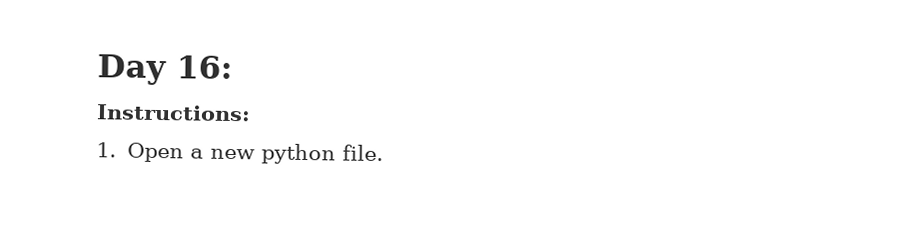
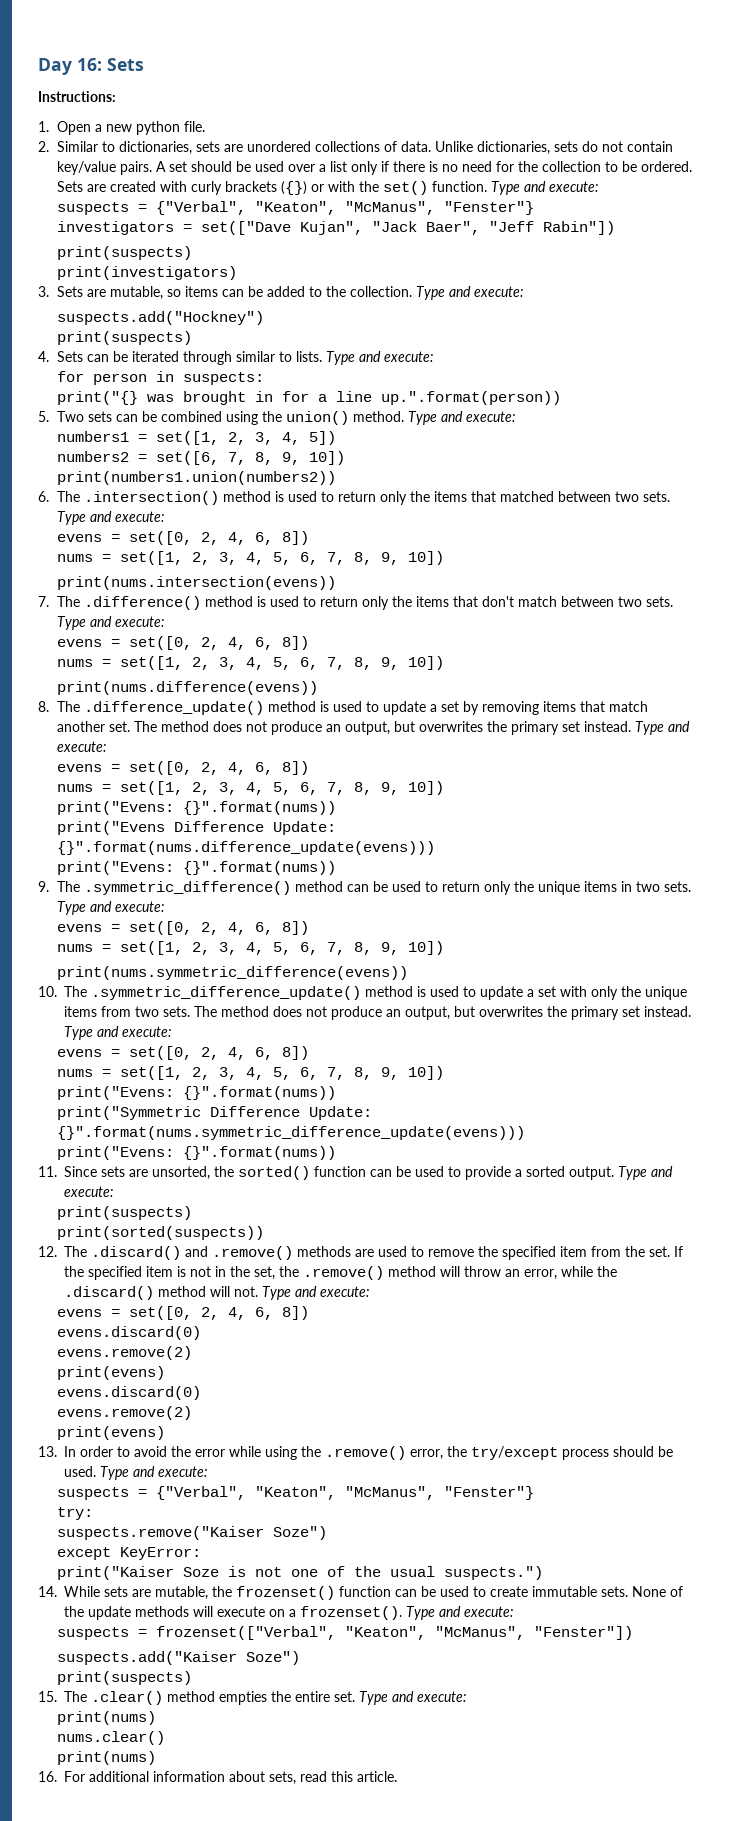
(233, 67) none -> [107,58,144,71] Sets
(384, 153) none -> [38,141,674,155] [57,161,693,175] [57,181,599,195] [57,201,535,215] [57,221,616,235] [57,246,193,260] [57,266,238,280] [38,286,524,300] [57,311,265,325] [57,331,193,345] [38,351,434,365] [57,371,265,385] [57,391,562,405] [38,411,516,425] [57,431,337,445] [57,451,346,465] [57,471,337,485] [38,491,671,505] [57,511,165,525] [57,531,310,545] [57,551,445,565] [57,576,337,590] [38,596,674,610] [57,616,165,630] [57,636,310,650] [57,656,445,670] [57,681,319,695] [38,701,649,715] [57,721,691,735] [57,741,107,752] [57,761,310,775] [57,781,445,795] [57,801,337,815] [57,821,337,835] [57,841,436,855] [57,861,337,875] [38,881,692,895] [57,901,165,915] [57,921,310,935] [57,941,445,955] [57,966,409,980] [38,986,687,1000] [64,1006,691,1020] [64,1026,171,1040] [57,1046,310,1060] [57,1066,445,1080] [57,1086,337,1100] [57,1106,373,1120] [57,1126,526,1140] [57,1146,337,1160] [38,1166,673,1180] [64,1186,113,1197] [57,1206,193,1220] [57,1226,265,1240] [38,1246,683,1260] [64,1266,617,1280] [64,1286,369,1300] [57,1306,310,1320] [57,1326,202,1340] [57,1346,193,1360] [57,1366,166,1380] [57,1386,202,1400] [57,1406,193,1420] [57,1426,166,1440] [38,1446,673,1460] [64,1466,207,1480] [57,1486,535,1500] [57,1507,94,1520] [57,1526,328,1540] [57,1547,202,1560] [57,1566,544,1580] [38,1586,683,1600] [64,1606,513,1620] [57,1626,634,1640] [57,1651,301,1665] [57,1671,193,1685] [38,1691,466,1705] [57,1711,157,1725] [57,1731,166,1745] [57,1751,157,1765] [38,1771,397,1785] // 2. Similar to dictionaries, sets are unordered collections of data. Unlike dictionaries, sets do not contain key/value pairs. A set should be used over a list only if there is no need for the collection to be ordered. Sets are created with curly brackets ({}) or with the set() function. Type and execute: // suspects = {"Verbal", "Keaton", "McManus", "Fenster"} // investigators = set(["Dave Kujan", "Jack Baer", "Jeff Rabin"]) // print(suspects) // print(investigators) // 3. Sets are mutable, so items can be added to the collection. Type and execute: // suspects.add("Hockney") // print(suspects) // 4. Sets can be iterated through similar to lists. Type and execute: // for person in suspects: // print("{} was brought in for a line up.".format(person)) // 5. Two sets can be combined using the union() method. Type and execute: // numbers1 = set([1, 2, 3, 4, 5]) // numbers2 = set([6, 7, 8, 9, 10]) // print(numbers1.union(numbers2)) // 6. The .intersection() method is used to return only the items that matched between two sets. Type and execute: // evens = set([0, 2, 4, 6, 8]) // nums = set([1, 2, 3, 4, 5, 6, 7, 8, 9, 10]) // print(nums.intersection(evens)) // 7. The .difference() method is used to return only the items that don't match between two sets. Type and execute: // evens = set([0, 2, 4, 6, 8]) // nums = set([1, 2, 3, 4, 5, 6, 7, 8, 9, 10]) // print(nums.difference(evens)) // 8. The .difference_update() method is used to update a set by removing items that match another set. The method does not produce an output, but overwrites the primary set instead. Type and execute: // evens = set([0, 2, 4, 6, 8]) // nums = set([1, 2, 3, 4, 5, 6, 7, 8, 9, 10]) // print("Evens: {}".format(nums)) // print("Evens Difference Update: {}".format(nums.difference_update(evens))) // print("Evens: {}".format(nums)) // 9. The .symmetric_difference() method can be used to return only the unique items in two sets. Type and execute: // evens = set([0, 2, 4, 6, 8]) // nums = set([1, 2, 3, 4, 5, 6, 7, 8, 9, 10]) // print(nums.symmetric_difference(evens)) // 10. The .symmetric_difference_update() method is used to update a set with only the unique items from two sets. The method does not produce an output, but overwrites the primary set instead. Type and execute: // evens = set([0, 2, 4, 6, 8]) // nums = set([1, 2, 3, 4, 5, 6, 7, 8, 9, 10]) // print("Evens: {}".format(nums)) // print("Symmetric Difference Update: {}".format(nums.symmetric_difference_update(evens))) // print("Evens: {}".format(nums)) // 11. Since sets are unsorted, the sorted() function can be used to provide a sorted output. Type and execute: // print(suspects) // print(sorted(suspects)) // 12. The .discard() and .remove() methods are used to remove the specified item from the set. If the specified item is not in the set, the .remove() method will throw an error, while the .discard() method will not. Type and execute: // evens = set([0, 2, 4, 6, 8]) // evens.discard(0) // evens.remove(2) // print(evens) // evens.discard(0) // evens.remove(2) // print(evens) // 13. In order to avoid the error while using the .remove() error, the try/except process should be used. Type and execute: // suspects = {"Verbal", "Keaton", "McManus", "Fenster"} // try: // suspects.remove("Kaiser Soze") // except KeyError: // print("Kaiser Soze is not one of the usual suspects.") // 14. While sets are mutable, the frozenset() function can be used to create immutable sets. None of the update methods will execute on a frozenset(). Type and execute: // suspects = frozenset(["Verbal", "Keaton", "McManus", "Fenster"]) // suspects.add("Kaiser Soze") // print(suspects) // 15. The .clear() method empties the entire set. Type and execute: // print(nums) // nums.clear() // print(nums) // 16. For additional information about sets, read this article.

